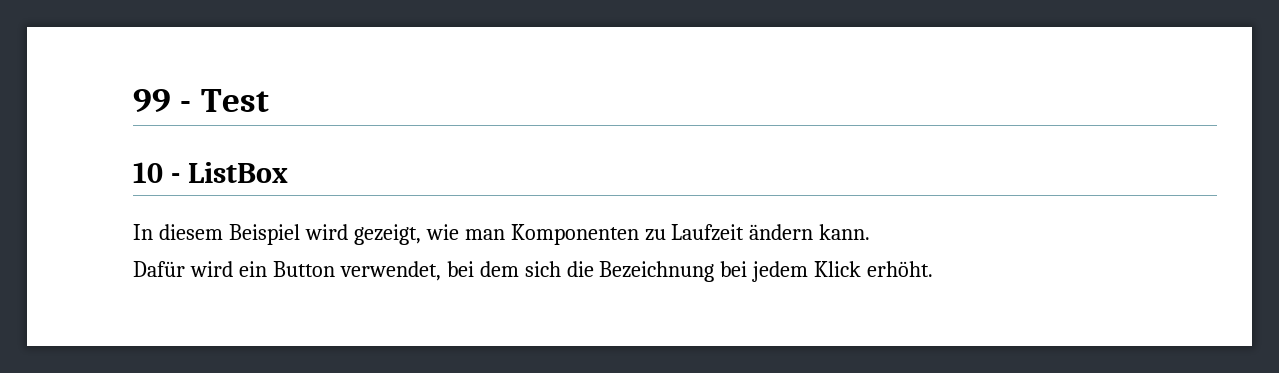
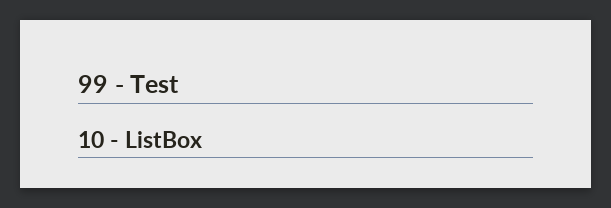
[133,224,871,245] [133,261,934,282] // In diesem Beispiel wird gezeigt, wie man Komponenten zu Laufzeit ändern kann. // Dafür wird ein Button verwendet, bei dem sich die Bezeichnung bei jedem Klick erhöht. -> (203, 139) none

